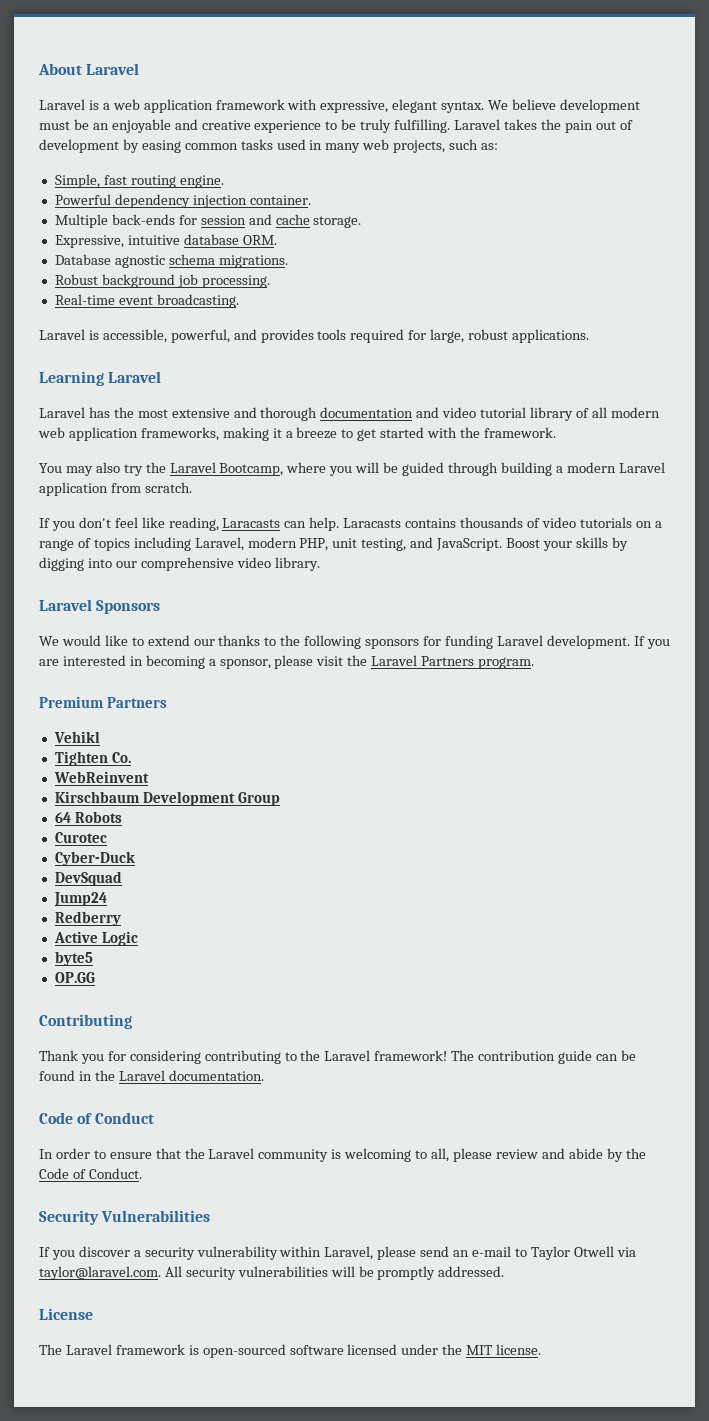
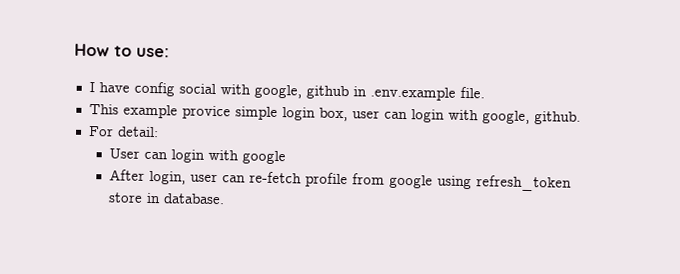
[38,63,140,75] [39,99,640,113] [39,119,633,133] [39,139,499,153] [54,174,224,188] [54,194,311,208] [54,214,362,228] [54,234,277,248] [54,254,288,268] [54,274,270,288] [54,294,239,308] [39,329,590,343] [39,371,162,386] [39,407,660,421] [38,427,556,441] [39,462,665,476] [39,482,192,496] [39,517,662,531] [39,537,628,551] [39,557,320,571] [39,599,161,614] [39,635,670,649] [39,655,535,669] [39,696,168,708] [53,731,100,743] [54,751,131,766] [53,771,149,783] [54,791,280,806] [54,811,122,823] [54,832,107,843] [54,851,135,866] [54,871,122,886] [53,892,107,907] [54,911,121,926] [53,931,138,946] [54,951,93,966] [54,972,95,983] [39,1014,132,1029] [39,1050,636,1064] [39,1070,264,1081] [39,1112,154,1124] [39,1148,646,1162] [39,1168,142,1179] [39,1210,211,1225] [39,1246,636,1260] [39,1266,505,1280] [39,1308,93,1320] [39,1344,542,1358] About Laravel // Laravel is a web application framework with expressive, elegant syntax. We believe development must be an enjoyable and creative experience to be truly fulfilling. Laravel takes the pain out of development by easing common tasks used in many web projects, such as: // Simple, fast routing engine. // Powerful dependency injection container. // Multiple back-ends for session and cache storage. // Expressive, intuitive database ORM. // Database agnostic schema migrations. // Robust background job processing. // Real-time event broadcasting. // Laravel is accessible, powerful, and provides tools required for large, robust applications. // Learning Laravel // Laravel has the most extensive and thorough documentation and video tutorial library of all modern web application frameworks, making it a breeze to get started with the framework. // You may also try the Laravel Bootcamp, where you will be guided through building a modern Laravel application from scratch. // If you don't feel like reading, Laracasts can help. Laracasts contains thousands of video tutorials on a range of topics including Laravel, modern PHP, unit testing, and JavaScript. Boost your skills by digging into our comprehensive video library. // Laravel Sponsors // We would like to extend our thanks to the following sponsors for funding Laravel development. If you are interested in becoming a sponsor, please visit the Laravel Partners program. // Premium Partners // Vehikl // Tighten Co. // WebReinvent // Kirschbaum Development Group // 64 Robots // Curotec // Cyber-Duck // DevSquad // Jump24 // Redberry // Active Logic // byte5 // OP.GG // Contributing // Thank you for considering contributing to the Laravel framework! The contribution guide can be found in the Laravel documentation. // Code of Conduct // In order to ensure that the Laravel community is welcoming to all, please review and abide by the Code of Conduct. // Security Vulnerabilities // If you discover a security vulnerability within Laravel, please send an e-mail to Taylor Otwell via taylor@laravel.com. All security vulnerabilities will be promptly addressed. // License // The Laravel framework is open-sourced software licensed under the MIT license. -> [74,43,170,58] [88,81,485,101] [88,104,581,125] [87,125,159,138] [108,148,286,165] [108,169,572,192] [107,192,225,205] How to use: // I have config social with google, github in .env.example file. // This example provice simple login box, user can login with google, github. // For detail: // User can login with google // After login, user can re-fetch profile from google using refresh_token store in database.

